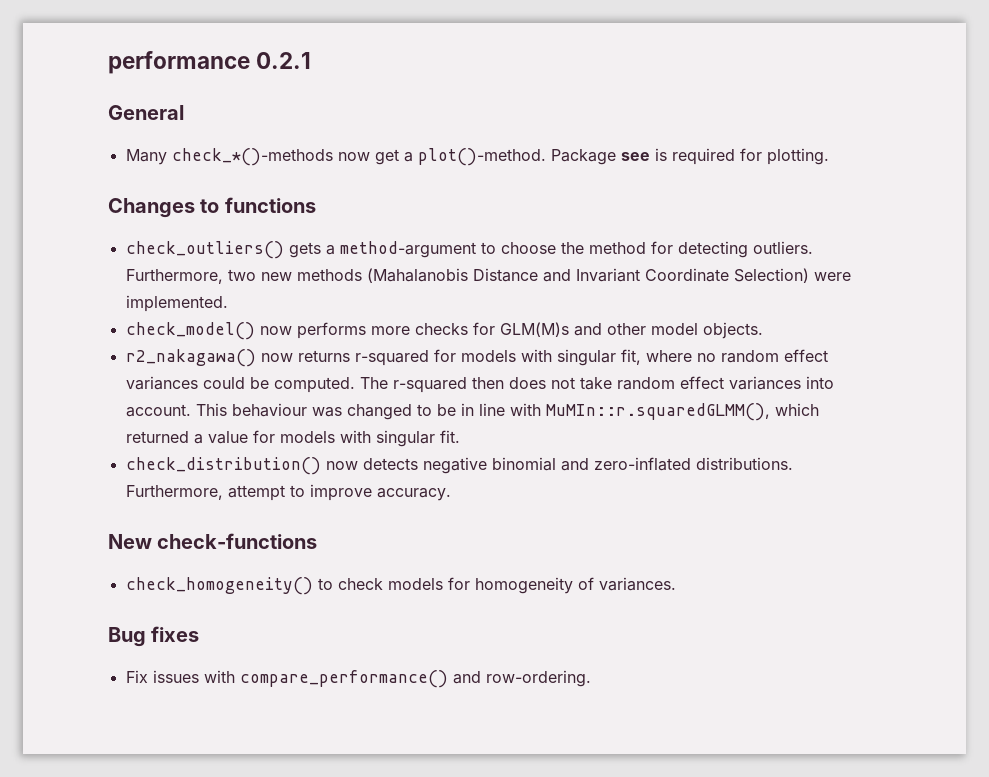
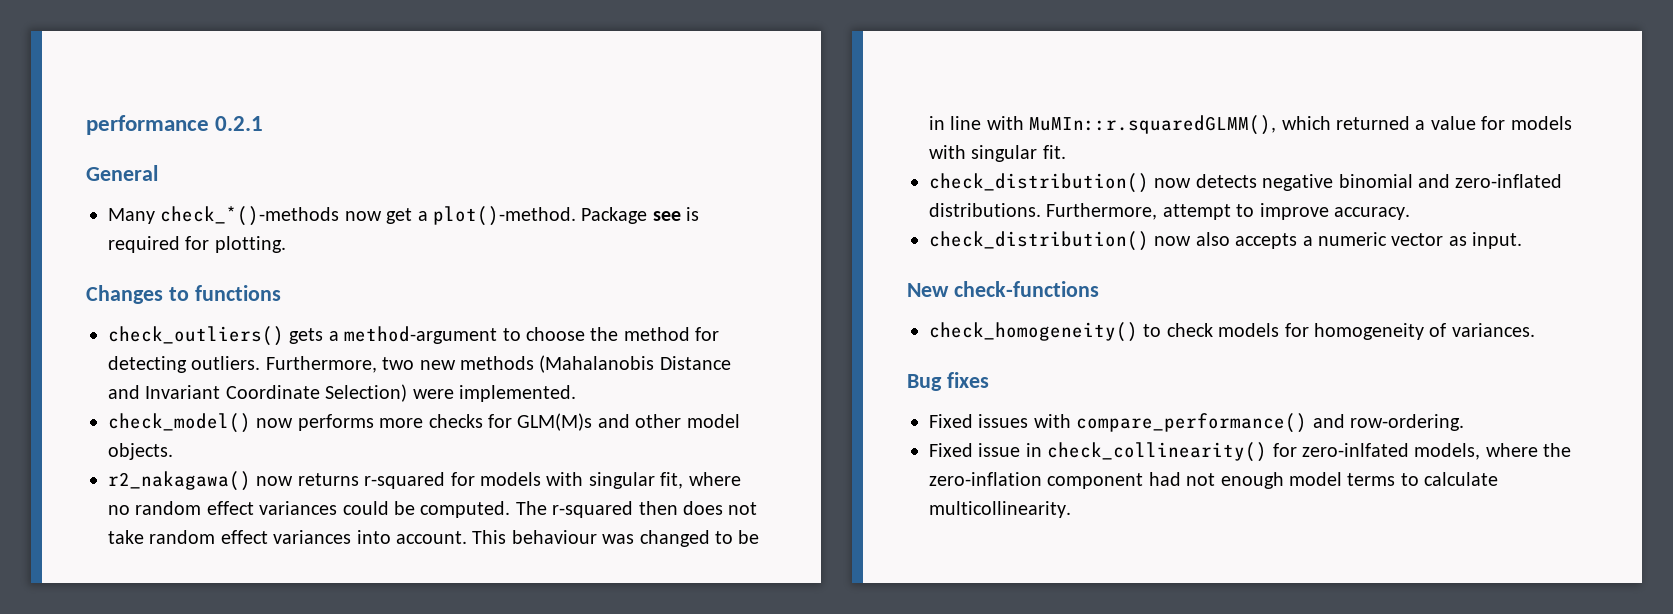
(451, 494) none -> [929,231,1523,251] // check_distribution() now also accepts a numeric vector as input.
[125,670,148,683] Fix -> [929,414,973,428] Fixed
(591, 678) none -> [929,442,1572,462] [929,472,1499,489] [929,501,1071,518] // Fixed issue in check_collinearity() for zero-inlfated models, where the zero-inflation component had not enough model terms to calculate multicollinearity.

